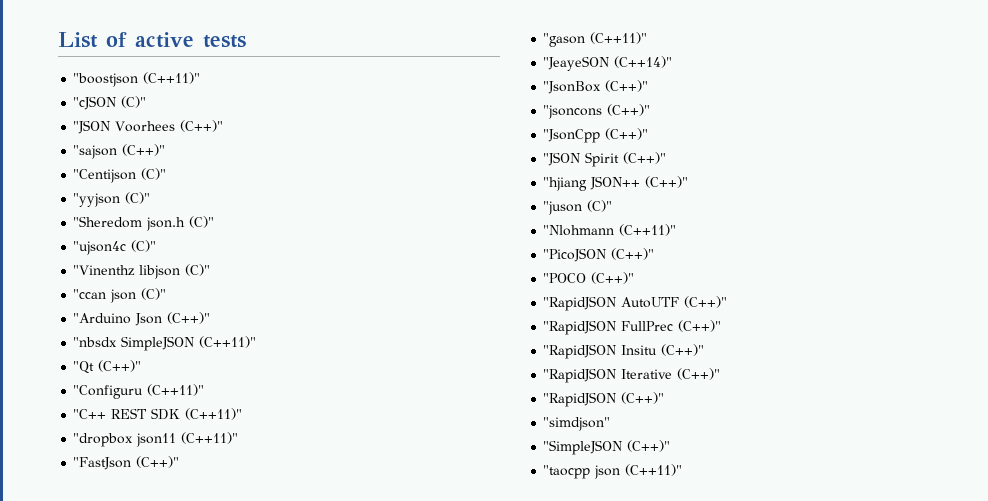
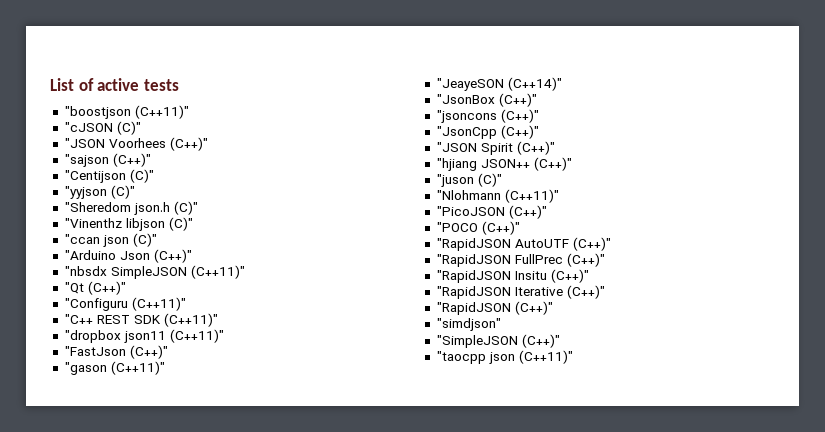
[73,240,157,255] // "ujson4c (C)" -> (198, 208) none

